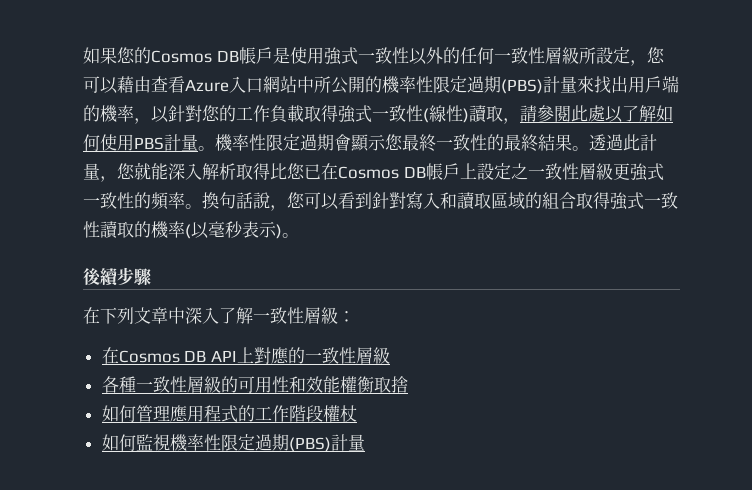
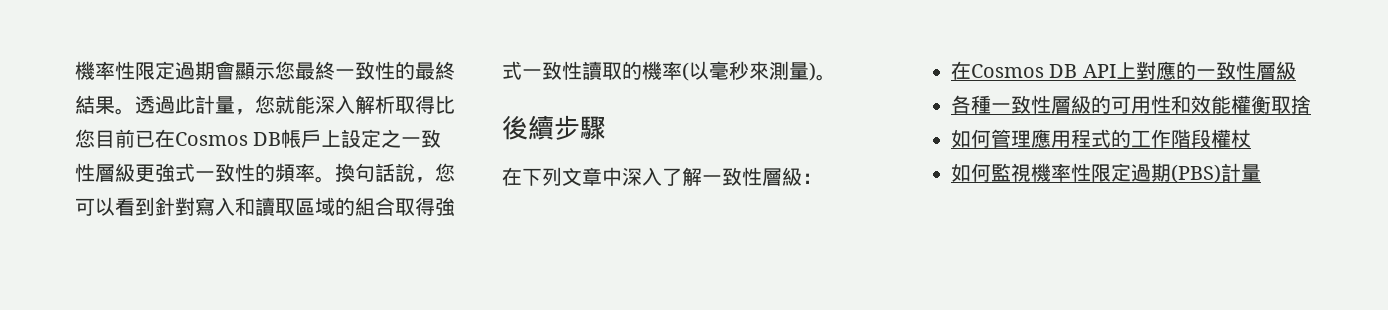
[83,47,665,66] [83,75,679,94] [83,105,673,124] [83,134,215,151] 如果您的Cosmos DB帳戶是使用強式一致性以外的任何一致性層級所設定，您可以藉由查看Azure入口網站中所公開的機率性限定過期(PBS)計量來找出用戶端的機率，以針對您的工作負載取得強式一致性(線性)讀取，請參閱此處以了解如何使用PBS計量。 -> (75, 70) none
(305, 171) none -> [95,129,135,148] 目前
[242,221,277,238] 表示 -> [749,61,809,80] 來測量

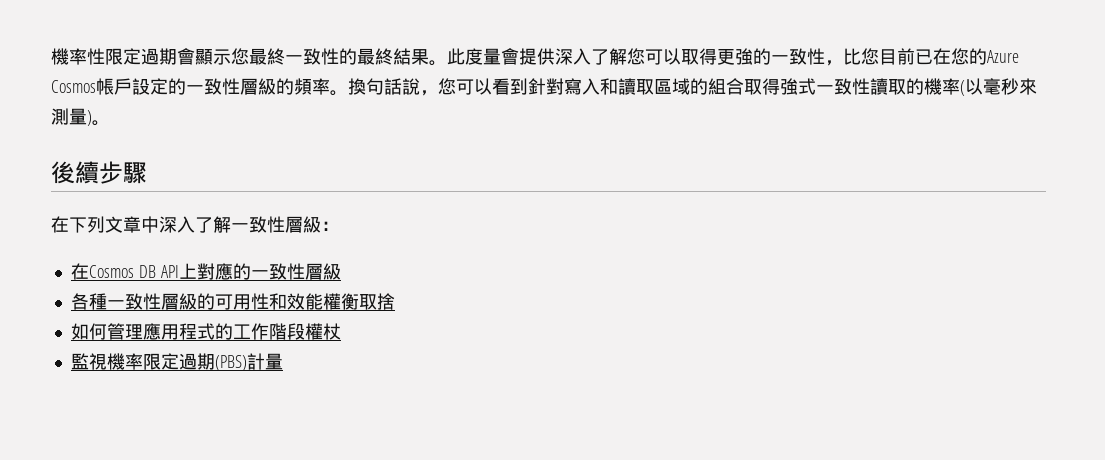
[135,95,455,115] [75,129,442,148] [75,163,255,183] 透過此計量，您就能深入解析取得比您目前已在Cosmos DB帳戶上設定之一致性層級更強式一致性 -> [447,48,1019,66] [51,78,276,95] 此度量會提供深入了解您可以取得更強的一致性，比您目前已在您的Azure Cosmos帳戶設定的一致性層級
[951,163,991,182] 如何 -> (341, 331) none
[1071,163,1091,182] 性 -> (143, 361) none

